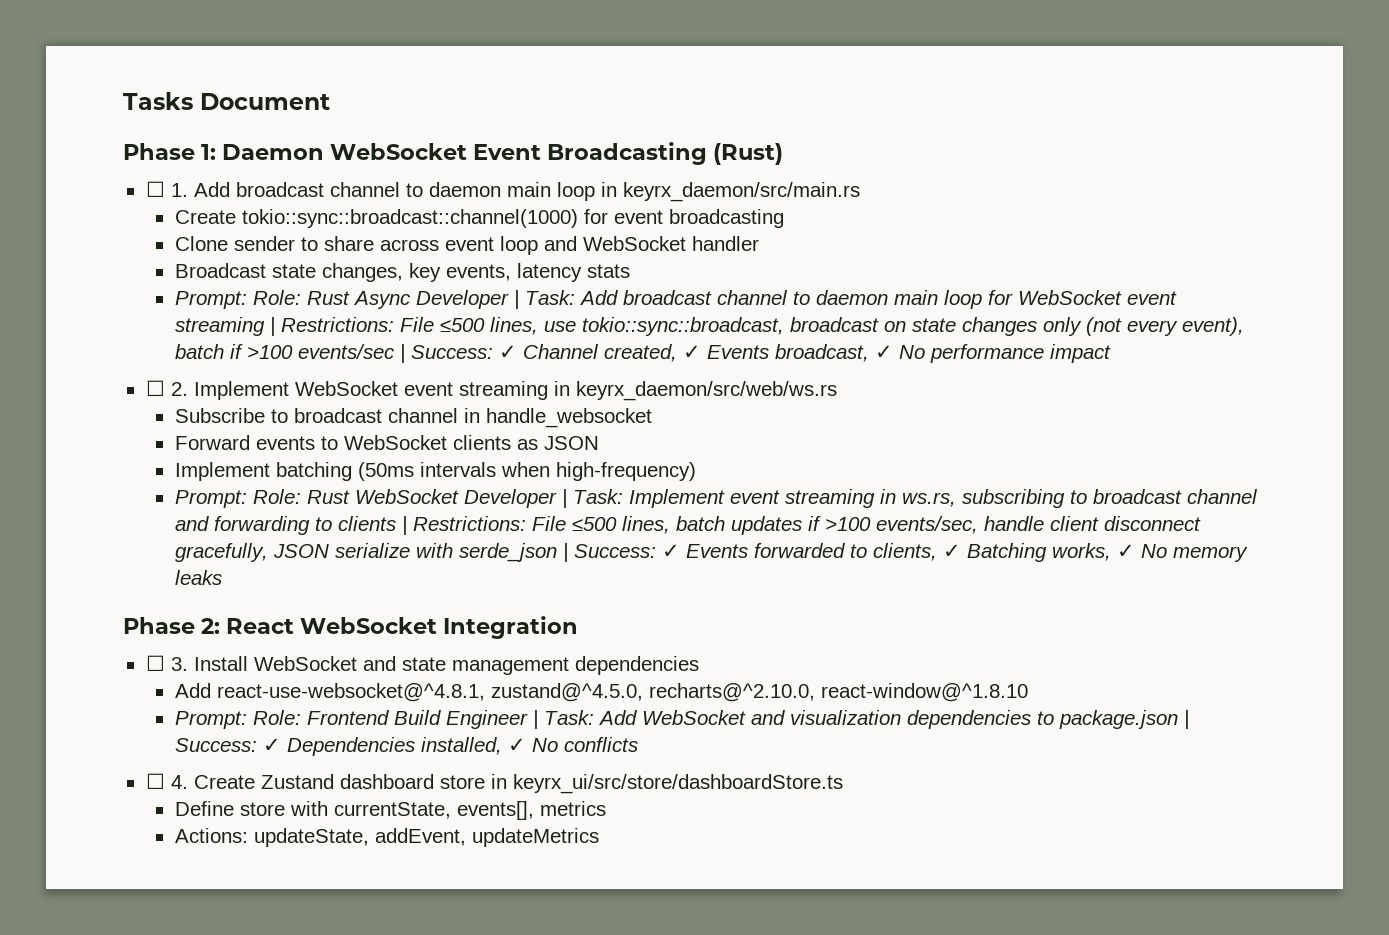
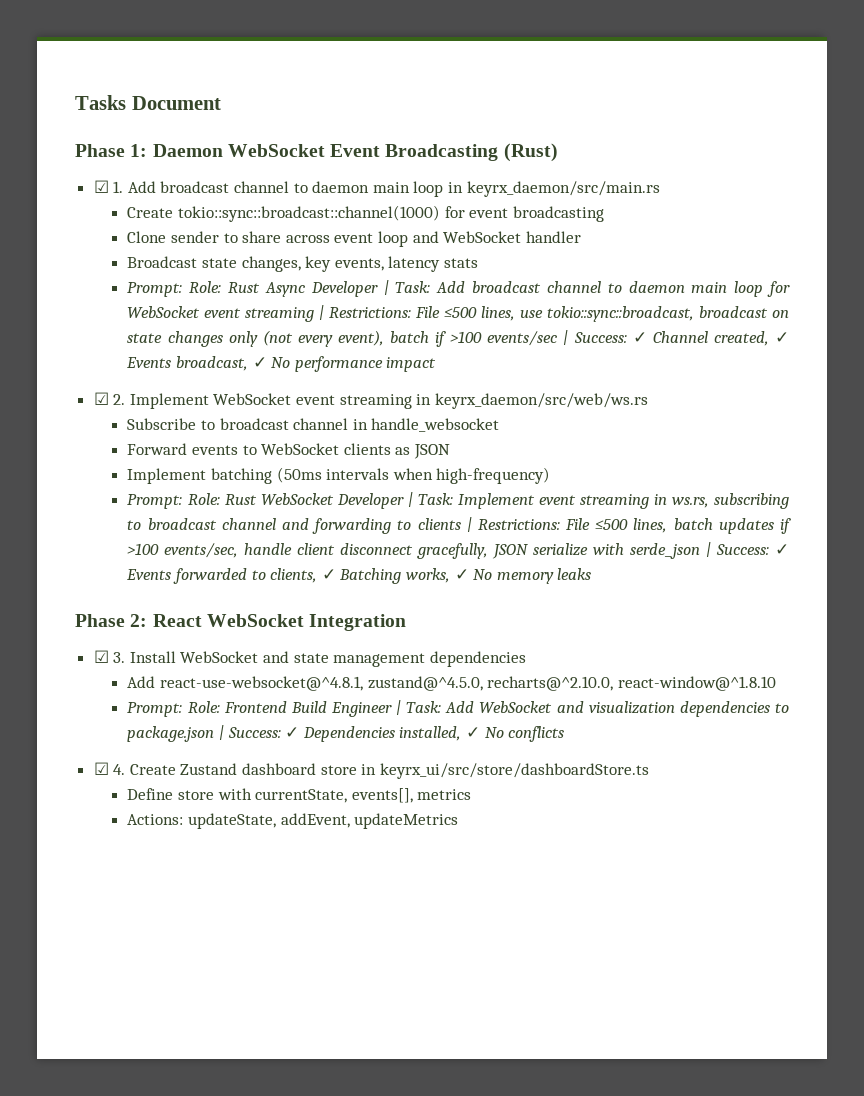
[145,181,165,197] ☐ -> [93,180,109,193] ☑
[145,380,165,396] ☐ -> [93,392,109,405] ☑
[145,655,165,671] ☐ -> [93,650,109,663] ☑
[145,773,165,789] ☐ -> [93,762,109,775] ☑

